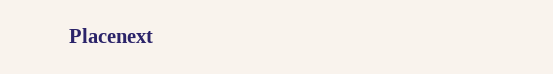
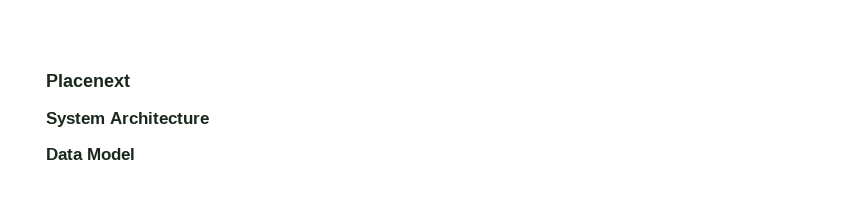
(153, 35) none -> [46,112,209,127] [46,148,135,160] // System Architecture // Data Model

